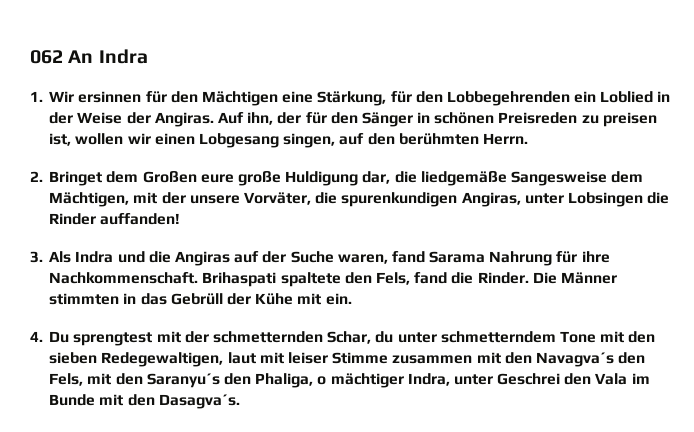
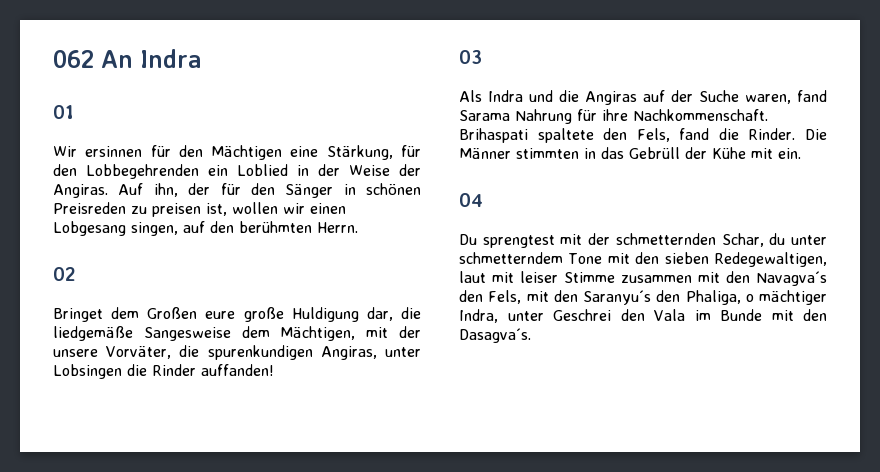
[30,91,43,102] 1. -> [53,105,74,119] 01 //
[30,171,43,182] 2. -> [53,267,76,281] 02 //
[30,251,43,263] 3. -> [459,50,482,64] 03 //
[30,331,43,342] 4. -> [459,193,483,207] 04 //

